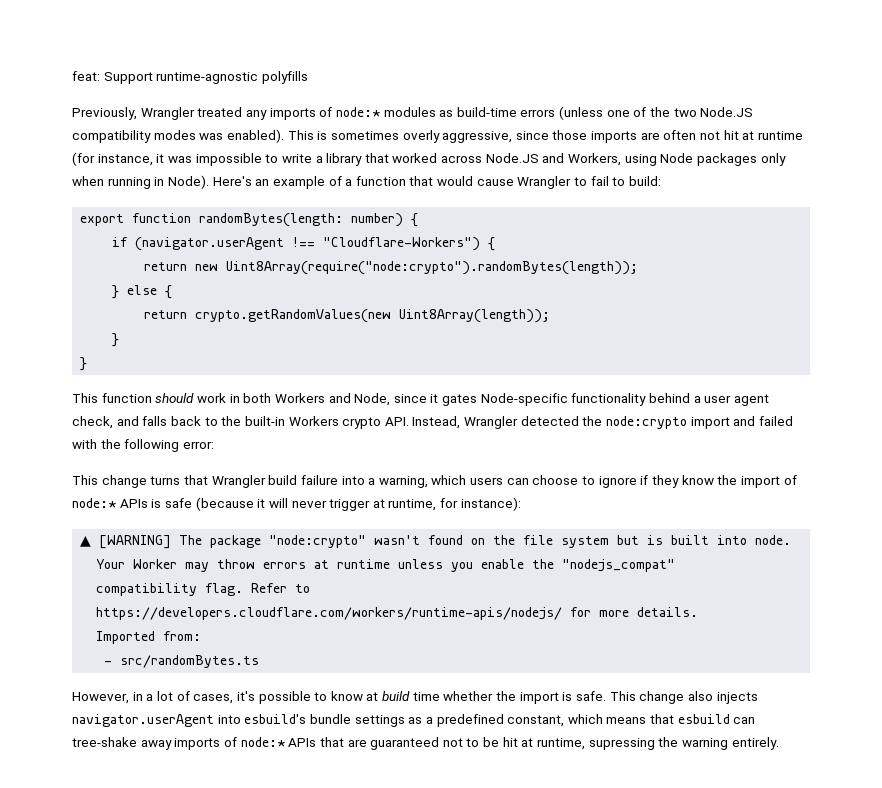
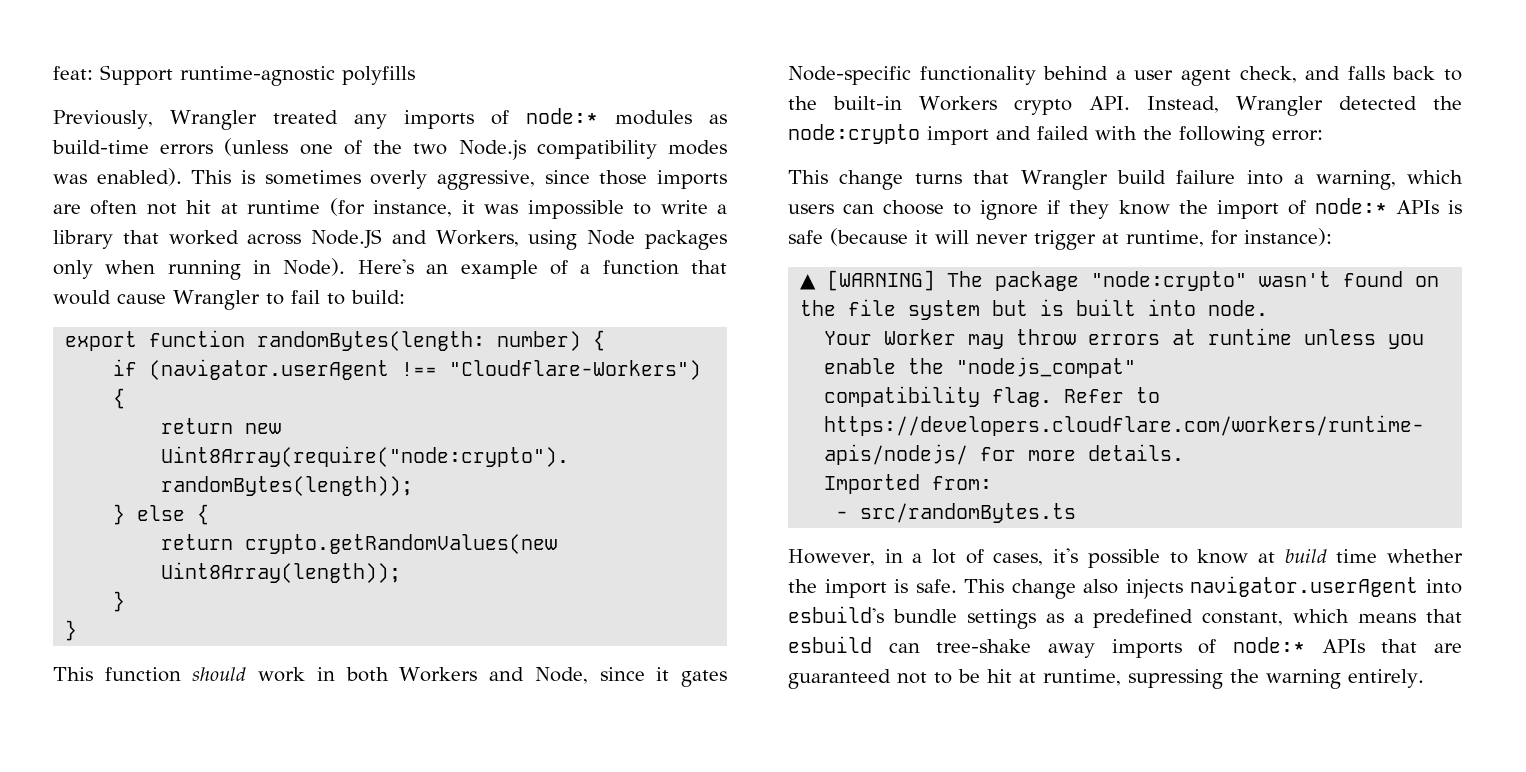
[700,107,754,117] Node.JS -> [458,140,526,160] Node.js

